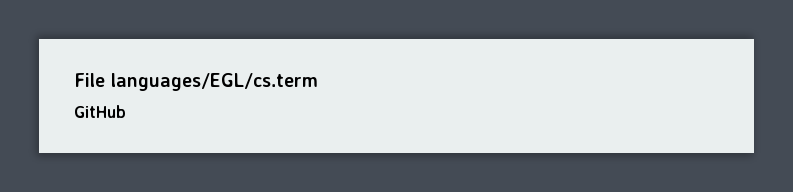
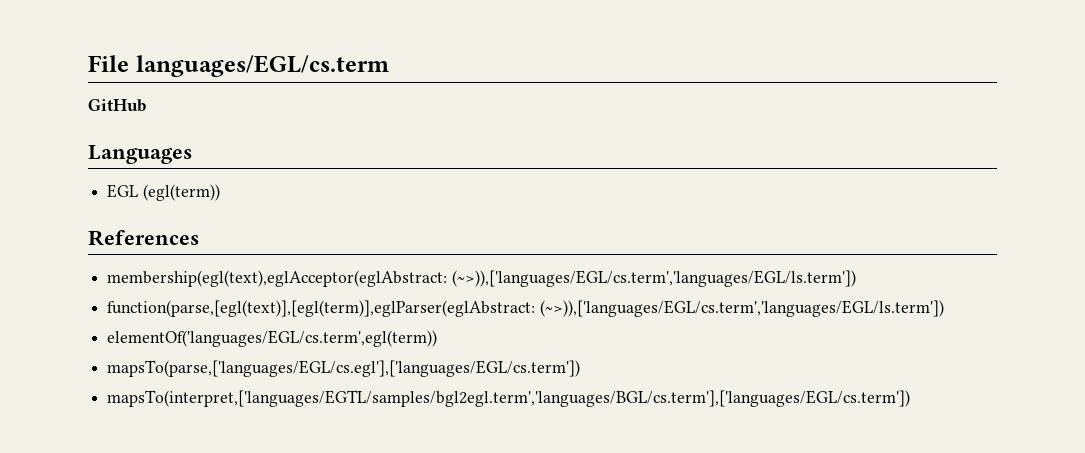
(126, 111) none -> [88,145,192,164] [107,184,220,201] [88,230,199,246] [107,270,856,287] [107,300,944,317] [107,330,438,347] [107,360,581,377] [107,390,911,407] // Languages // EGL (egl(term)) // References // membership(egl(text),eglAcceptor(eglAbstract: (~>)),['languages/EGL/cs.term','languages/EGL/ls.term']) // function(parse,[egl(text)],[egl(term)],eglParser(eglAbstract: (~>)),['languages/EGL/cs.term','languages/EGL/ls.term']) // elementOf('languages/EGL/cs.term',egl(term)) // mapsTo(parse,['languages/EGL/cs.egl'],['languages/EGL/cs.term']) // mapsTo(interpret,['languages/EGTL/samples/bgl2egl.term','languages/BGL/cs.term'],['languages/EGL/cs.term'])

